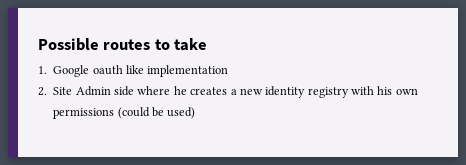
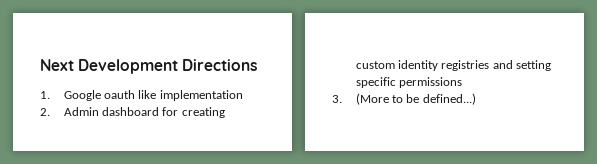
[38,38,208,51] Possible routes to take -> [40,59,258,74] Next Development Directions
[53,86,418,98] [53,107,196,119] Site Admin side where he creates a new identity registry with his own permissions (could be used) -> [63,107,225,118] [355,60,552,71] [355,77,463,88] [332,93,476,105] Admin dashboard for creating custom identity registries and setting specific permissions // 3. (More to be defined...)

